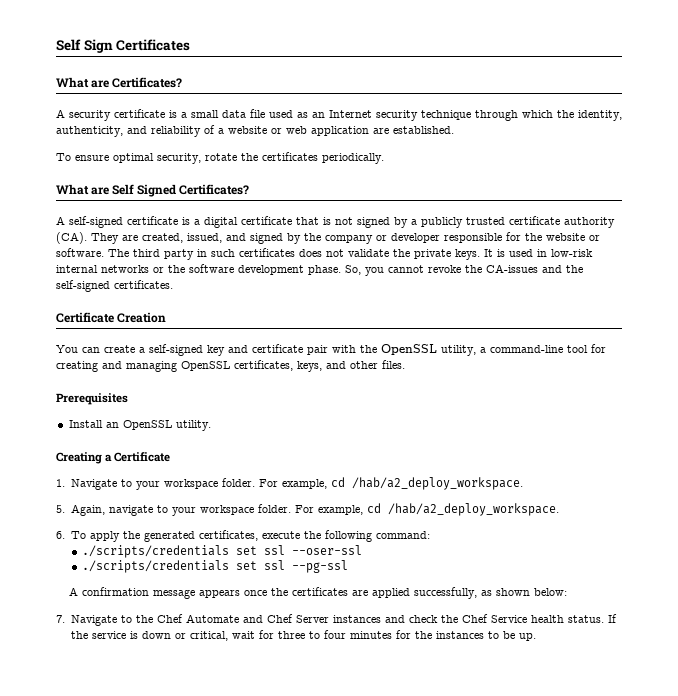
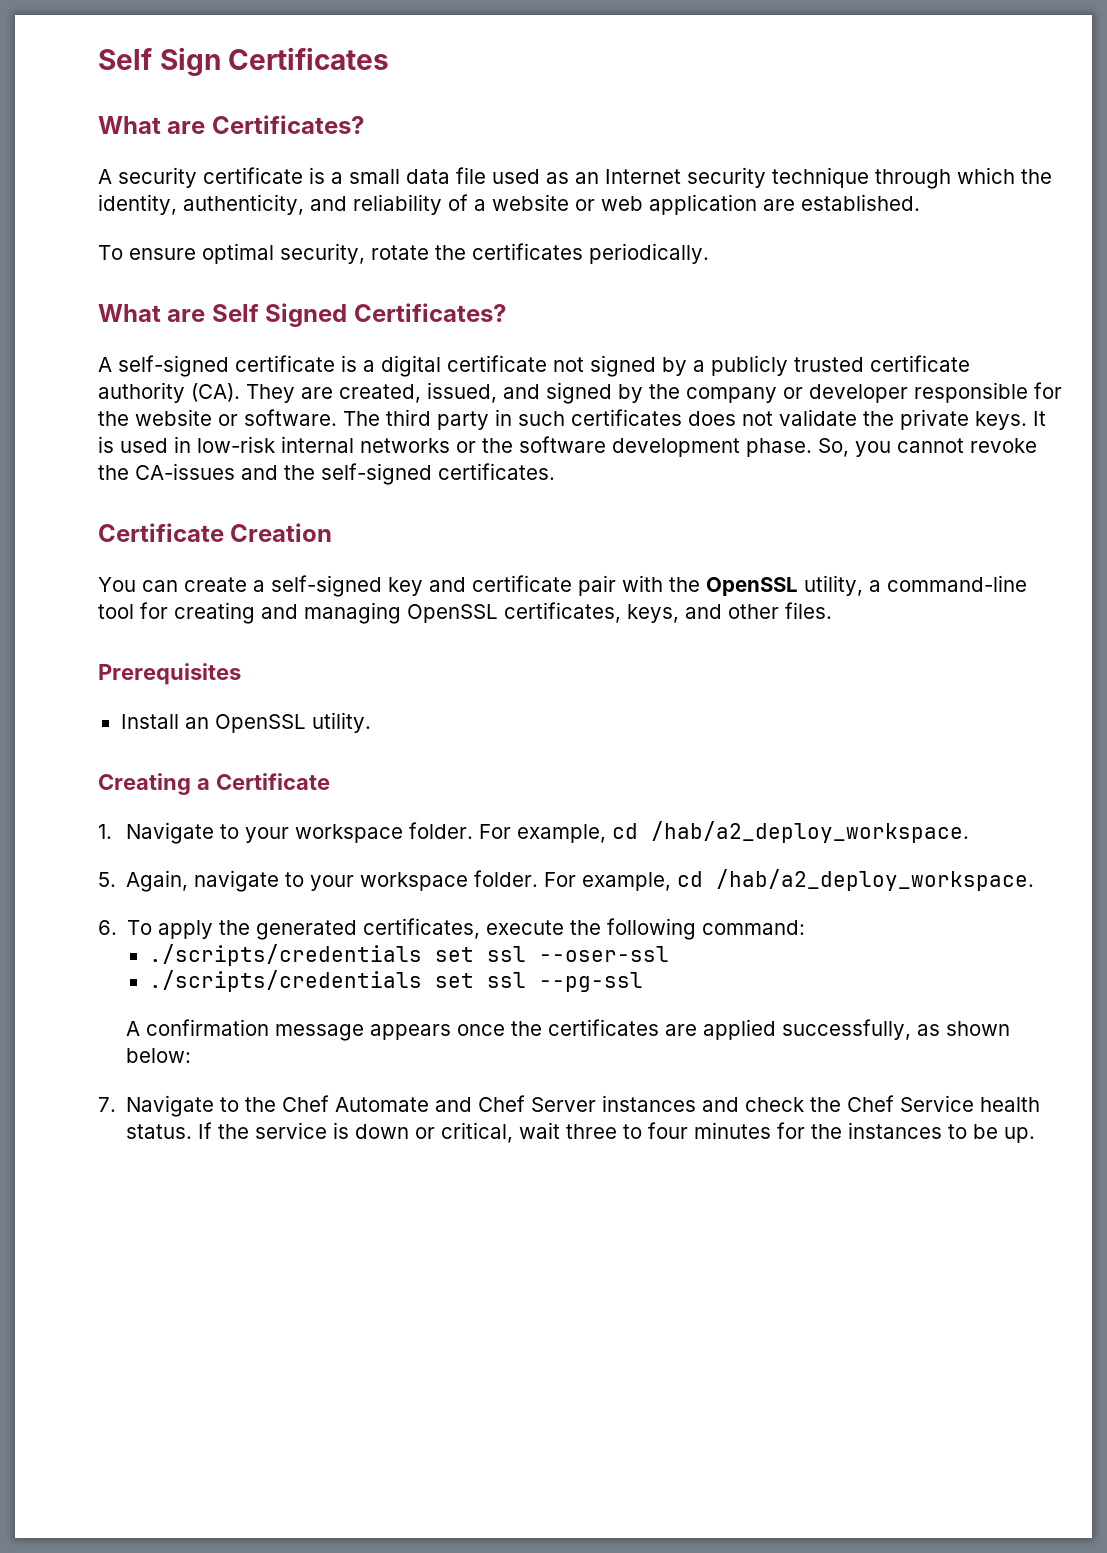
[296,217,331,225] that is -> (547, 363) none
[258,630,274,639] for -> (561, 1130) none

